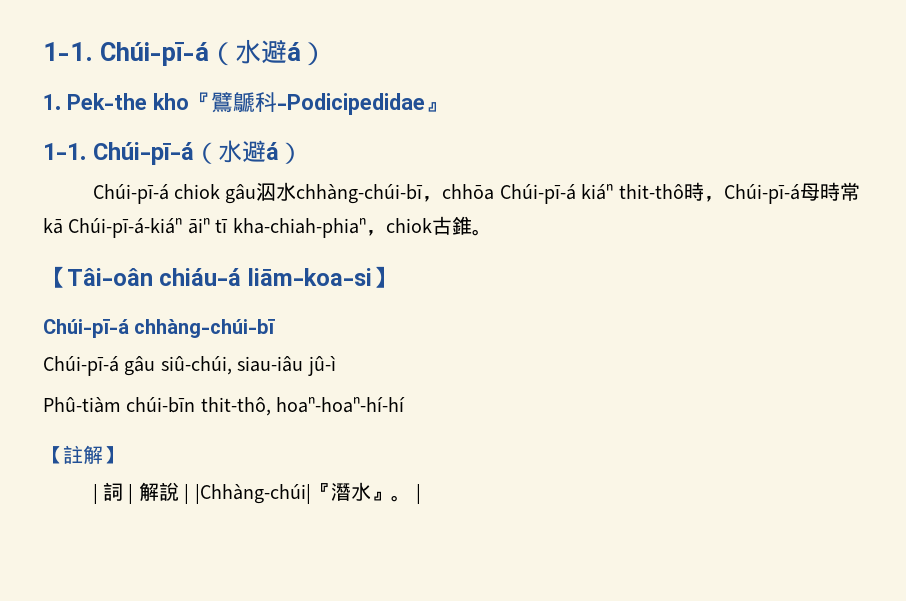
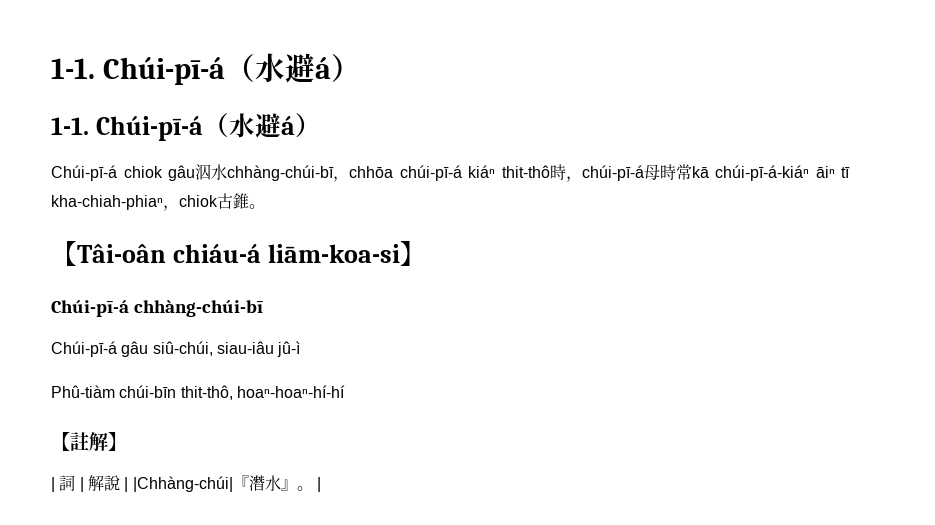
[43,39,327,66] [43,92,447,115] 1-1. Chúi-pī-á（水避á） // 1. Pek-the kho『鷿鷈科-Podicipedidae』 -> [51,53,361,85] 1-1. Chúi-pī-á（水避á）
[499,184,576,204] Chúi-pī-á -> [399,165,462,181] chúi-pī-á
[723,184,800,204] Chúi-pī-á -> [581,165,644,181] chúi-pī-á
[68,218,183,238] Chúi-pī-á-kiáⁿ -> [715,165,809,181] chúi-pī-á-kiáⁿ

